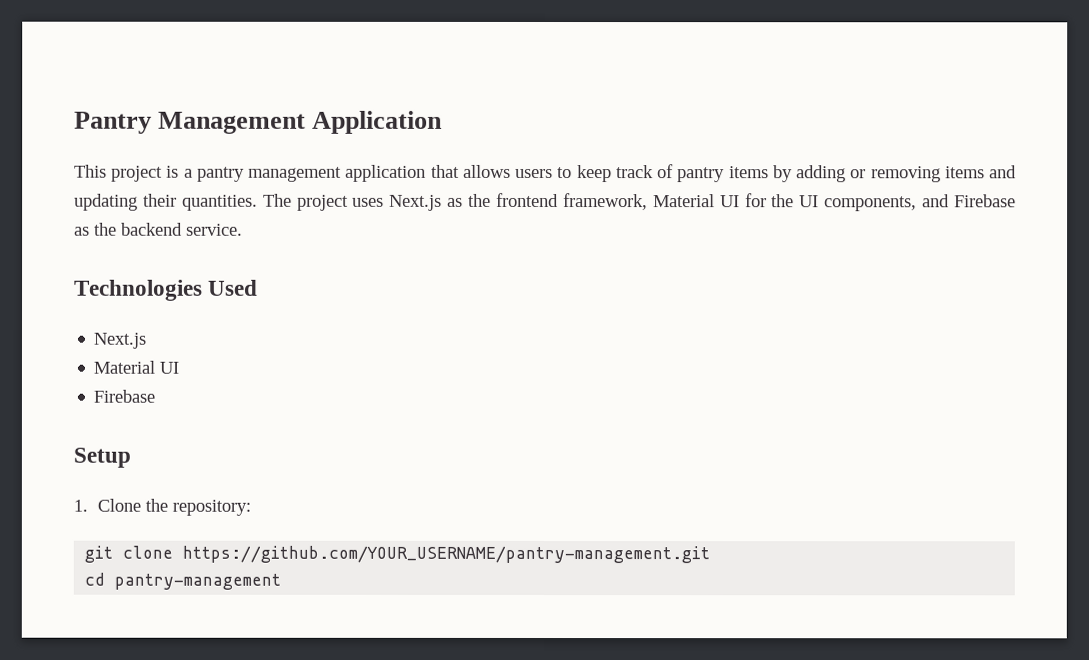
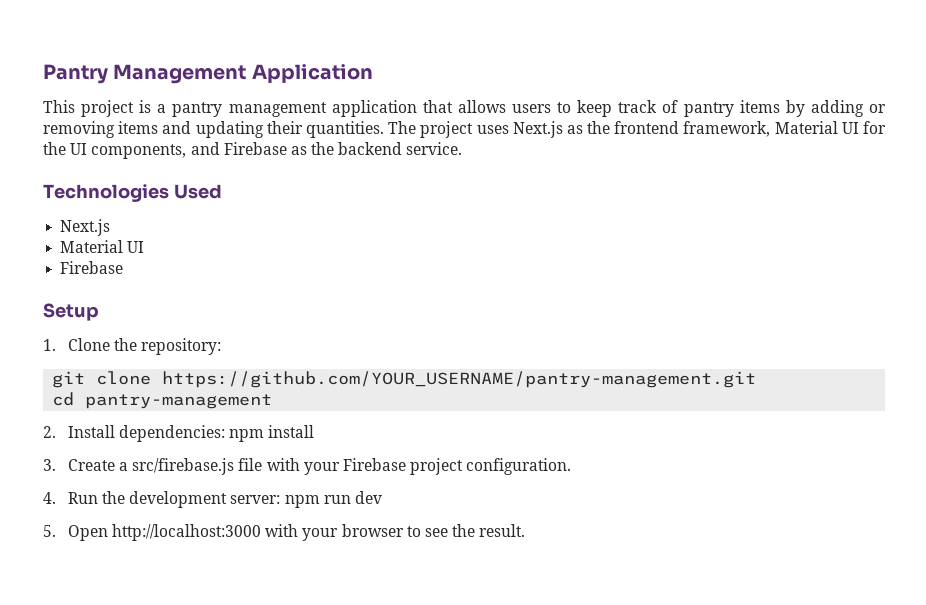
(282, 581) none -> [43,425,315,442] [43,458,572,475] [43,491,382,508] [43,524,526,541] // 2. Install dependencies: npm install // 3. Create a src/firebase.js file with your Firebase project configuration. // 4. Run the development server: npm run dev // 5. Open http://localhost:3000 with your browser to see the result.

